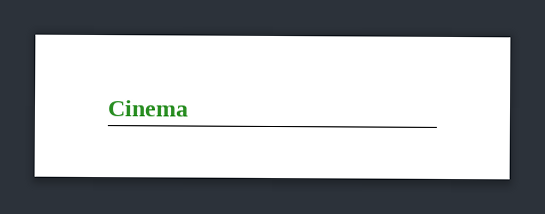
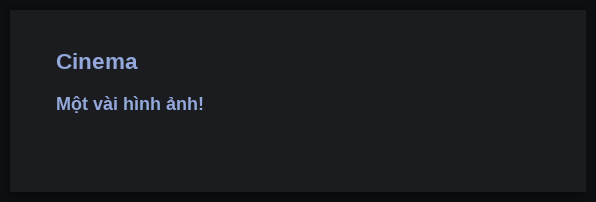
(189, 108) none -> [56,96,204,113] // Một vài hình ảnh!

